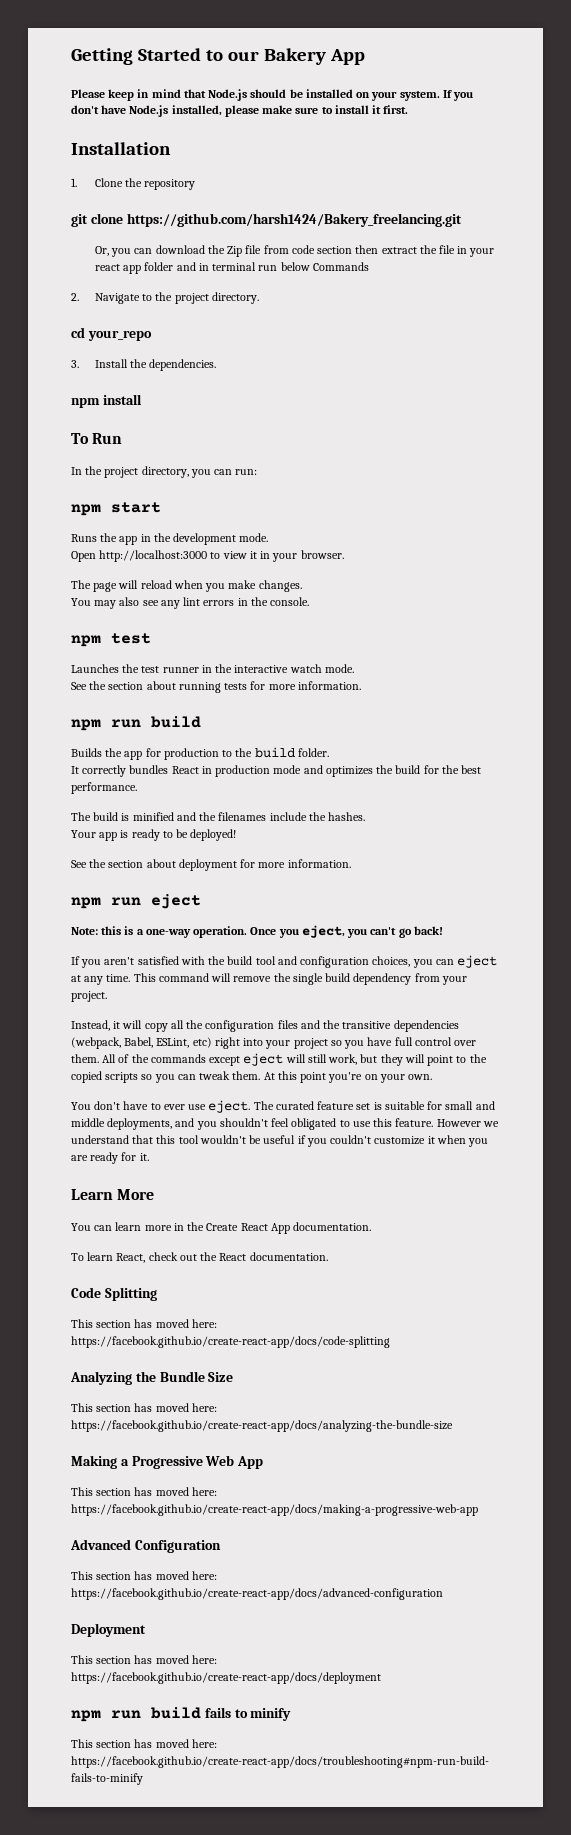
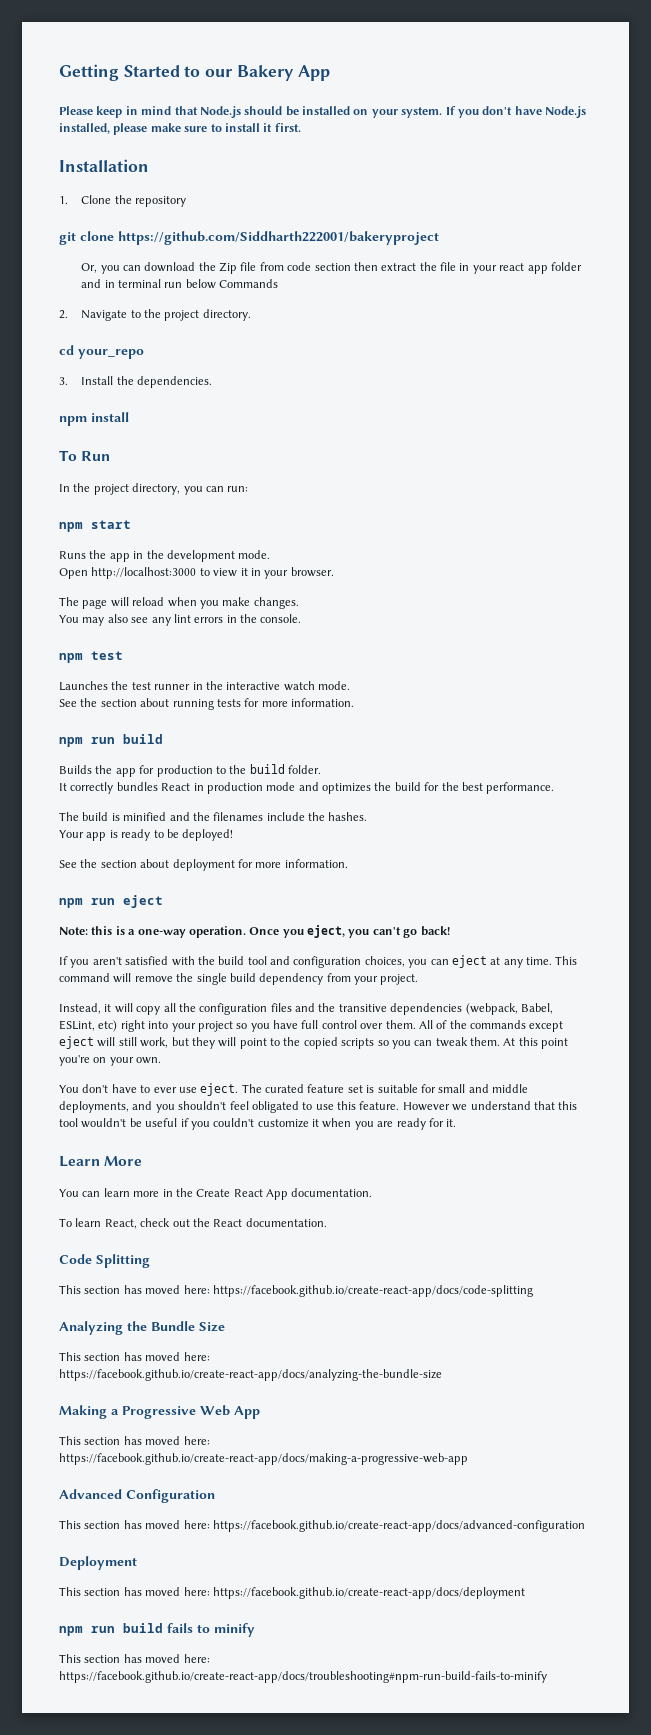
[126,213,462,227] https://github.com/harsh1424/Bakery_freelancing.git -> [118,231,439,245] https://github.com/Siddharth222001/bakeryproject

